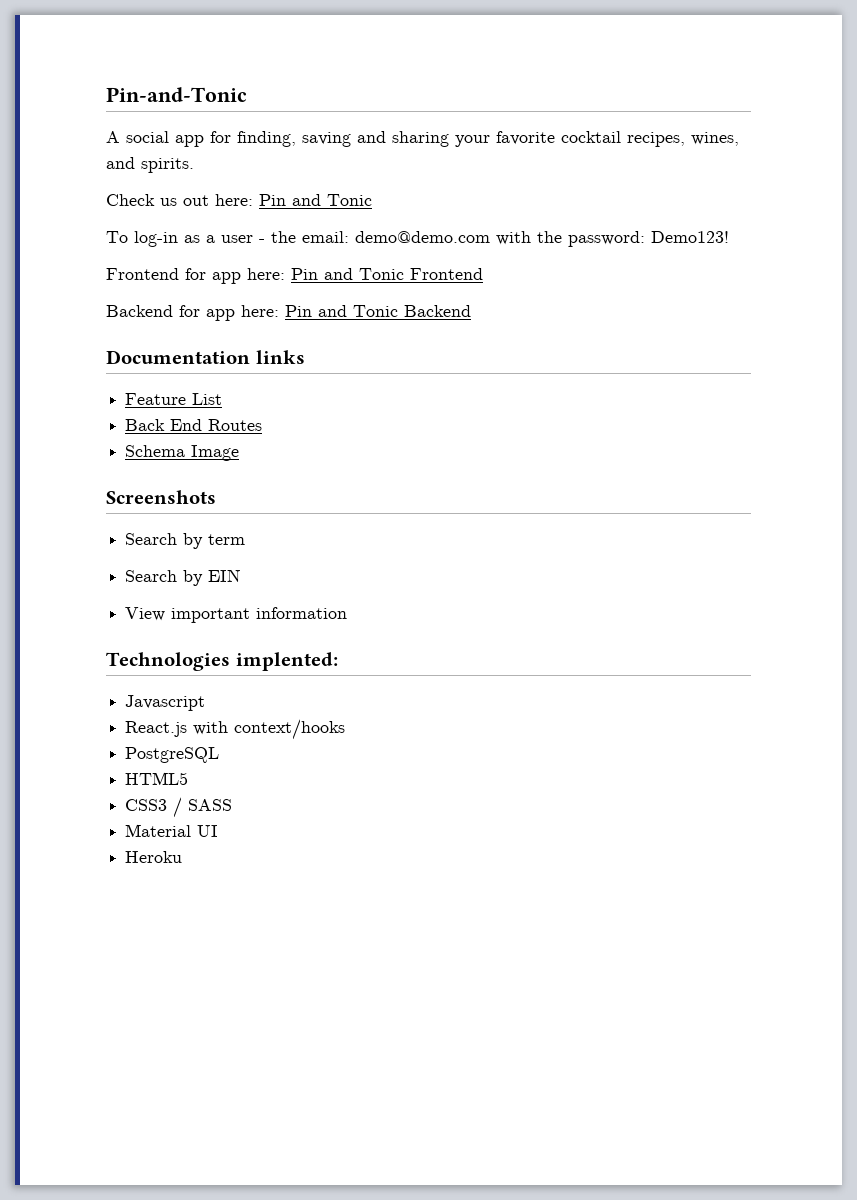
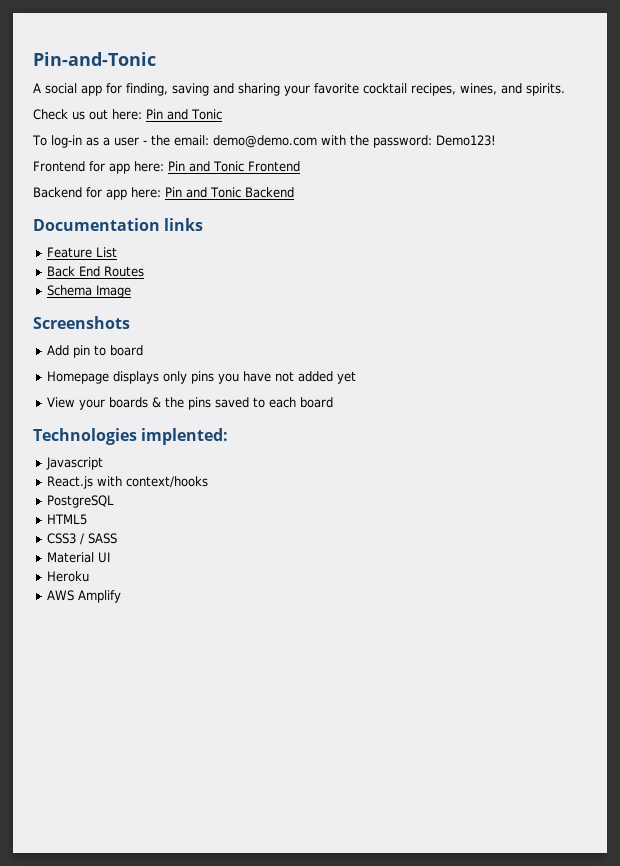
[125,533,246,549] [125,569,242,586] [125,607,348,623] Search by term // Search by EIN // View important information -> [46,345,143,358] [46,371,356,384] [46,397,333,410] Add pin to board // Homepage displays only pins you have not added yet // View your boards & the pins saved to each board
(183, 857) none -> [46,590,121,603] // AWS Amplify

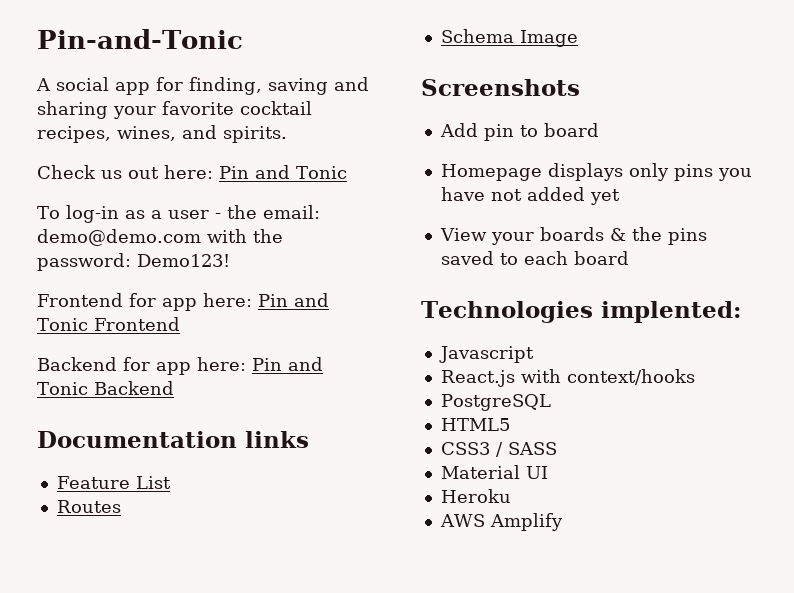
[46,266,100,277] Back End -> (171, 482) none

